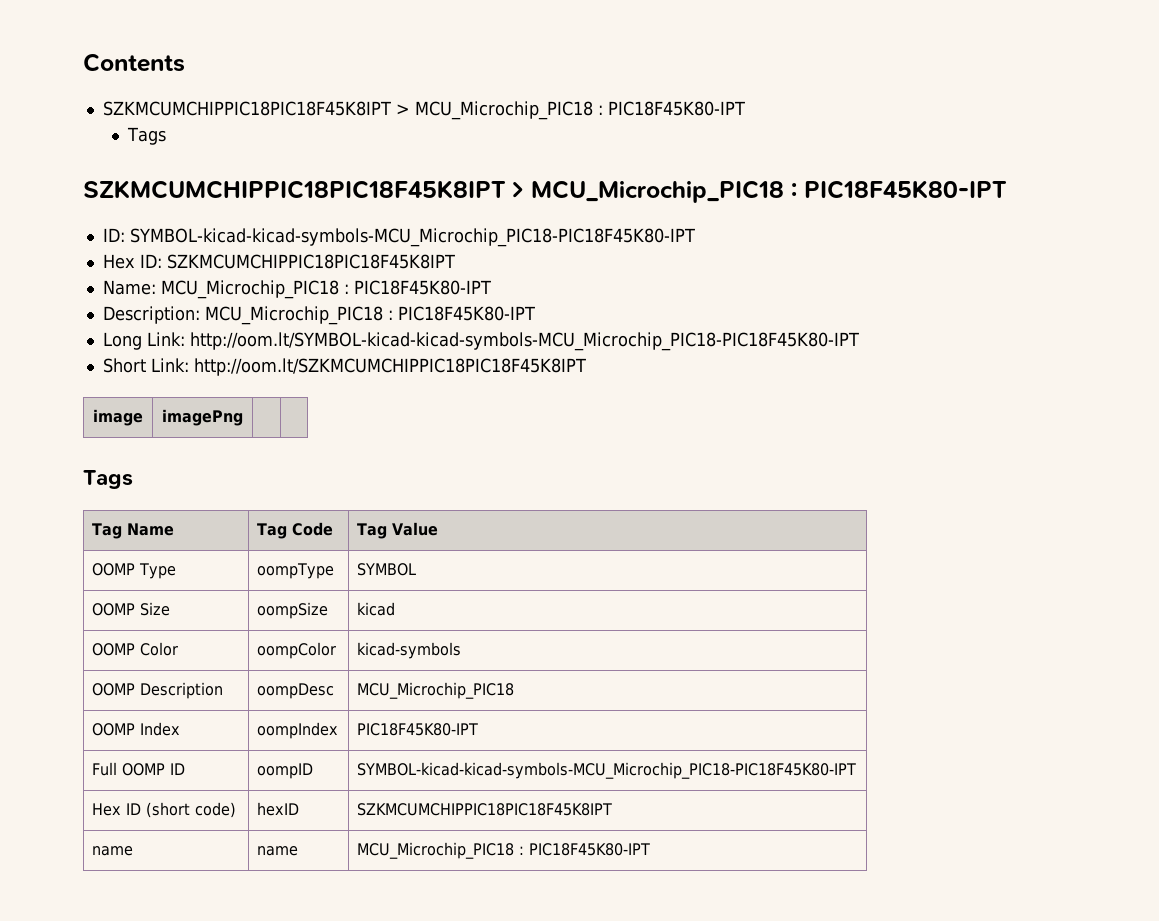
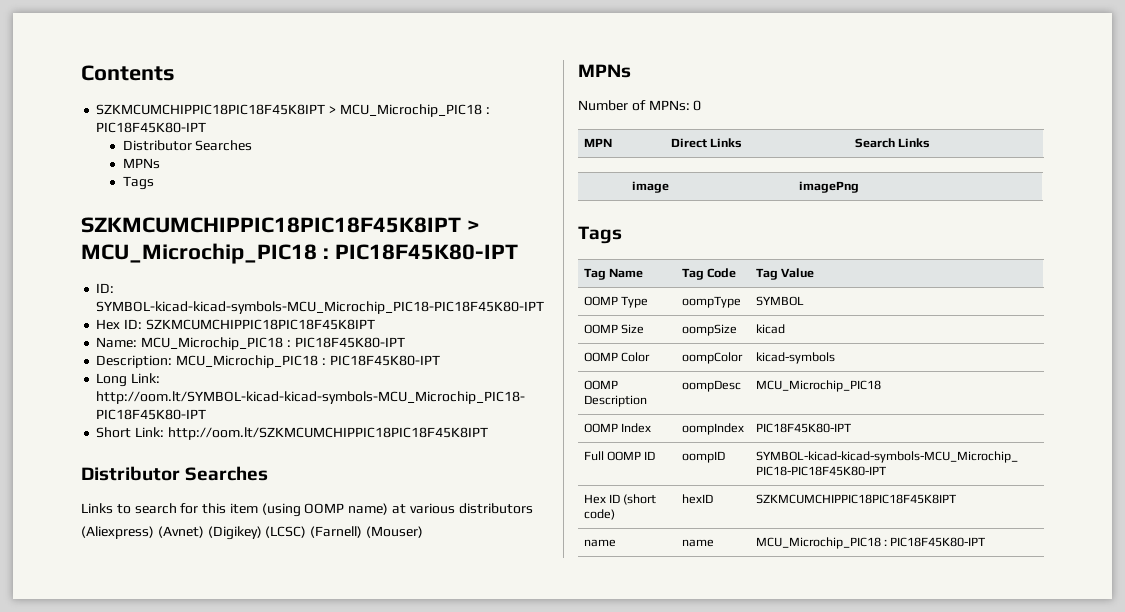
(745, 108) none -> [122,140,253,151] [122,158,160,169] // Distributor Searches // MPNs
(586, 367) none -> [81,466,269,481] [81,503,533,517] [81,526,423,540] [578,64,631,78] [578,100,702,111] [583,138,612,147] [670,138,742,148] [854,138,930,148] // Distributor Searches // Links to search for this item (using OOMP name) at various distributors // (Aliexpress) (Avnet) (Digikey) (LCSC) (Farnell) (Mouser) // MPNs // Number of MPNs: 0 // MPN | Direct Links | Search Links

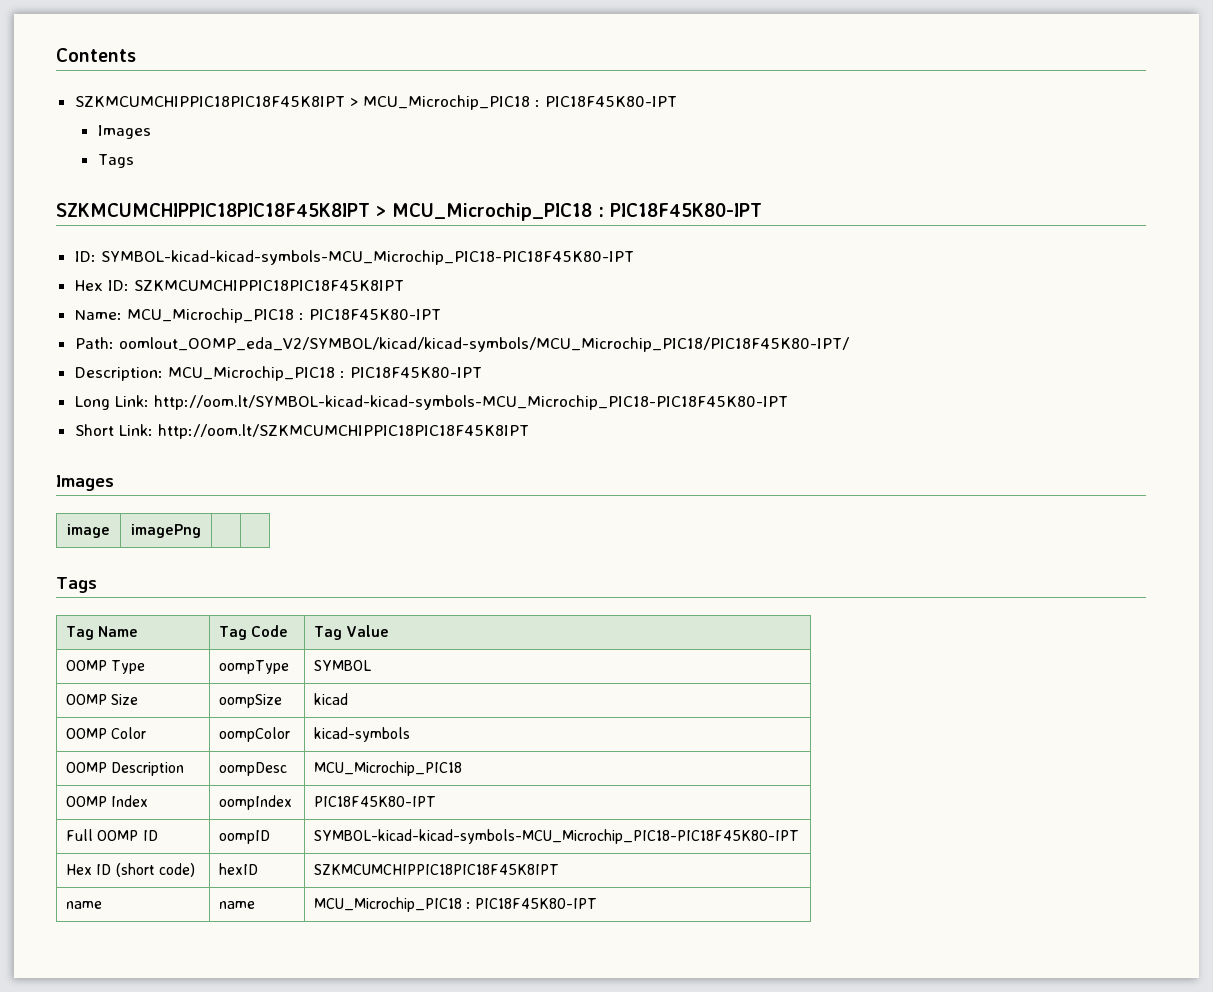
[122,140,253,151] [122,158,160,169] Distributor Searches // MPNs -> [97,125,151,139] Images
(405, 342) none -> [74,337,849,352] // Path: oomlout_OOMP_eda_V2/SYMBOL/kicad/kicad-symbols/MCU_Microchip_PIC18/PIC18F45K80-IPT/
[81,466,269,481] [81,503,533,517] [81,526,423,540] [578,64,631,78] [578,100,702,111] [583,138,612,147] [670,138,742,148] [854,138,930,148] Distributor Searches // Links to search for this item (using OOMP name) at various distributors // (Aliexpress) (Avnet) (Digikey) (LCSC) (Farnell) (Mouser) // MPNs // Number of MPNs: 0 // MPN | Direct Links | Search Links -> [56,475,114,491] Images

